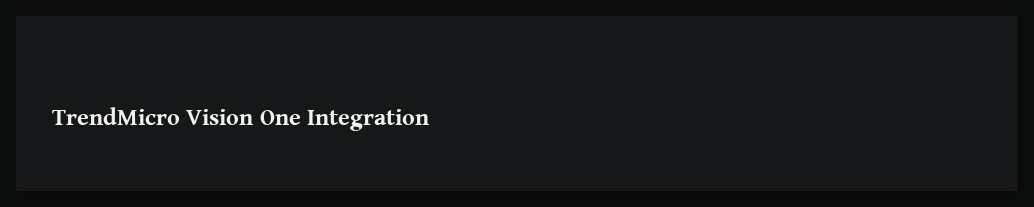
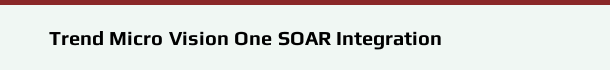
[52,107,180,125] TrendMicro -> [49,31,164,46] Trend Micro
(301, 117) none -> [277,31,331,46] SOAR

